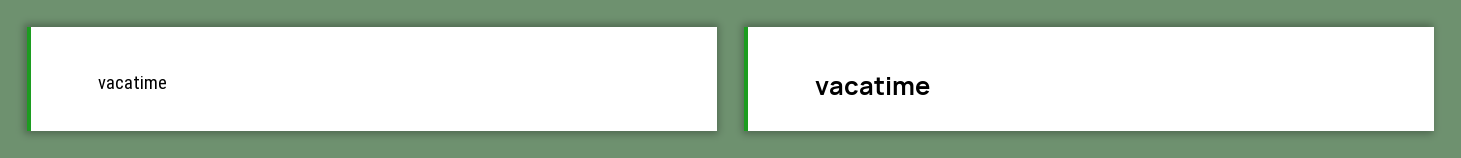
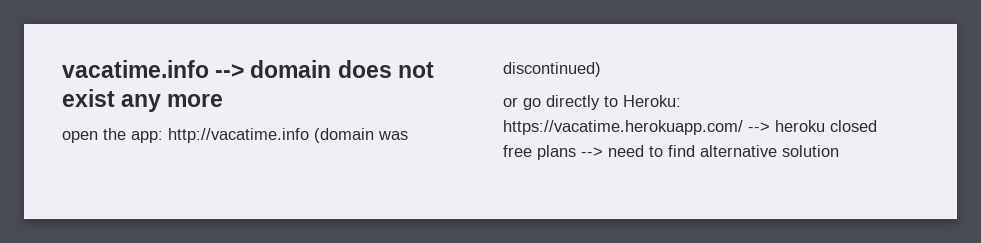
[98,76,167,89] [815,77,930,95] vacatime // vacatime -> [62,60,434,78] [62,89,224,112] [62,128,408,143] [503,62,601,77] [503,95,681,110] [503,120,877,135] [503,145,839,160] vacatime.info --> domain does not exist any more // open the app: http://vacatime.info (domain was discontinued) // or go directly to Heroku: https://vacatime.herokuapp.com/ --> heroku closed free plans --> need to find alternative solution

